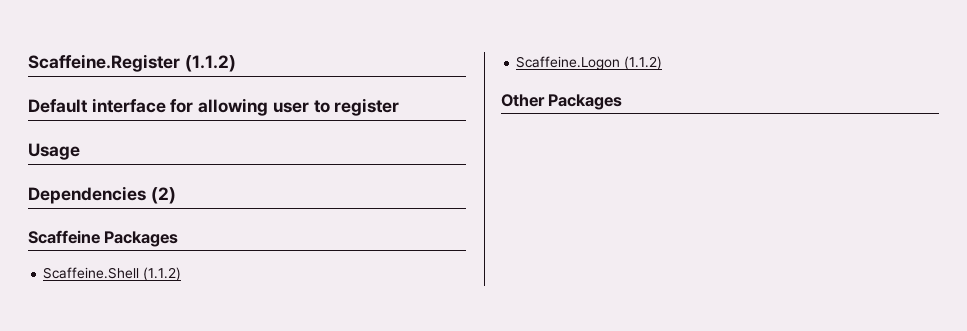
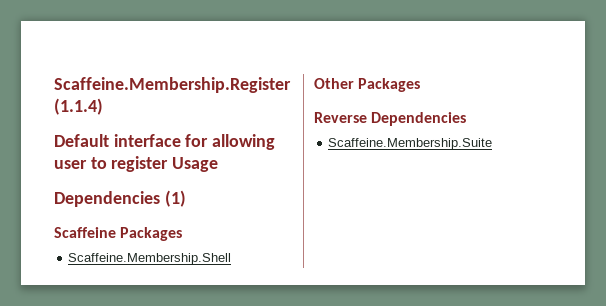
[28,54,236,72] Scaffeine.Register (1.1.2) -> [54,77,291,93] [54,98,103,115] Scaffeine.Membership.Register (1.1.4)
(400, 107) // -> (169, 164) none
[150,187,176,204] (2) -> [164,190,186,207] (1)
[43,267,182,281] [516,56,663,70] Scaffeine.Shell (1.1.2) // Scaffeine.Logon (1.1.2) -> [68,253,232,265] Scaffeine.Membership.Shell
(623, 102) none -> [314,112,467,126] [328,138,493,150] // Reverse Dependencies // Scaffeine.Membership.Suite

